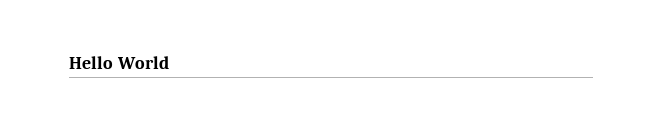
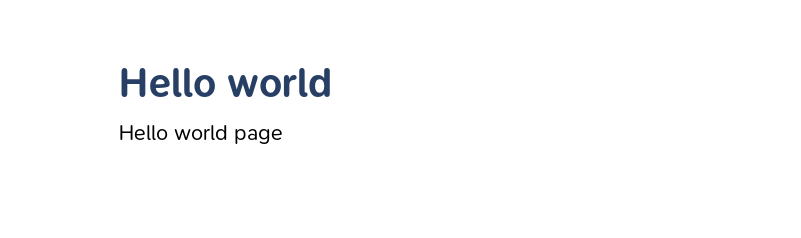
[69,56,169,69] Hello World -> [119,68,332,98] [119,125,283,144] Hello world // Hello world page

